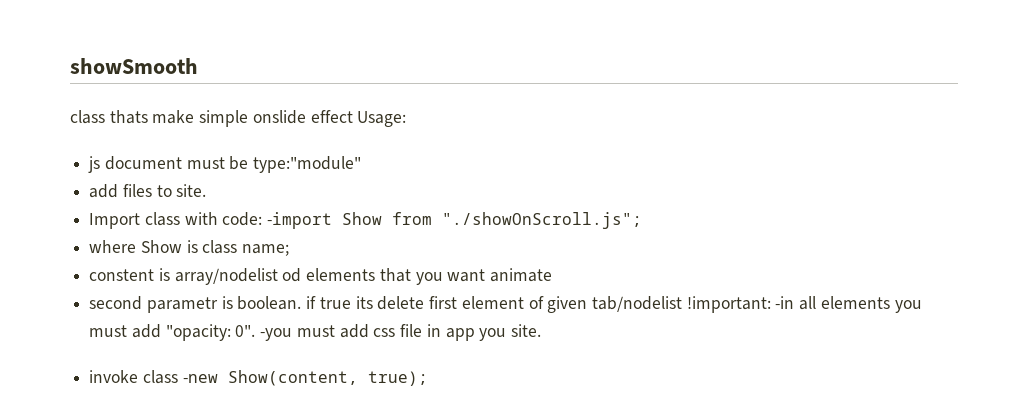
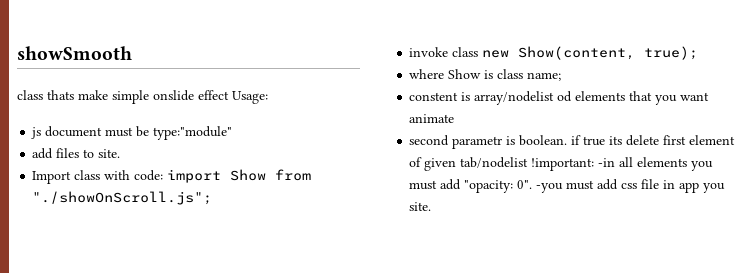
[267,212,333,229] -import -> [167,169,222,183] import
(643, 220) none -> [409,46,699,60] // invoke class new Show(content, true);
[89,370,428,386] // invoke class -new Show(content, true); -> (432, 206) none

